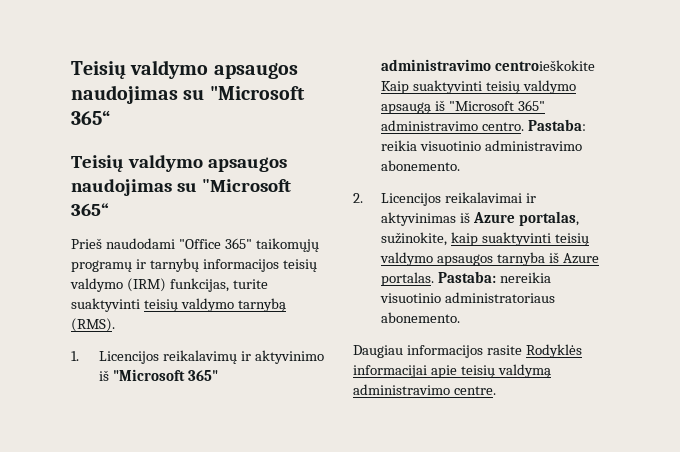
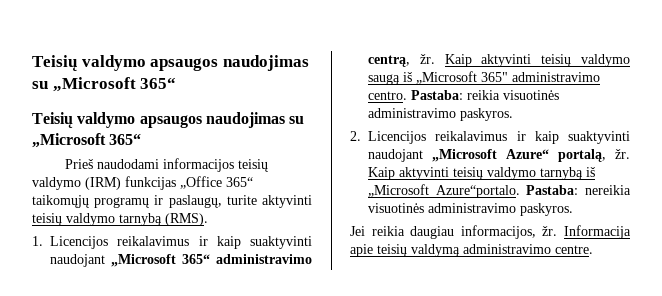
[71,60,298,79] [71,85,305,104] Teisių valdymo apsaugos naudojimas su "Microsoft -> [32,55,309,71] [32,77,136,92] Teisių valdymo apsaugos naudojimas su „Microsoft
[201,179,291,192] "Microsoft -> [32,133,106,148] „Microsoft
[178,238,319,252] [71,258,317,272] [70,278,268,292] [71,298,140,312] "Office 365" taikomųjų programų ir tarnybų informacijos teisių valdymo (IRM) funkcijas, turite suaktyvinti -> [163,158,269,172] [32,176,253,190] [32,195,312,208] informacijos teisių valdymo (IRM) funkcijas „Office 365“ taikomųjų programų ir paslaugų, turite aktyvinti
[163,350,325,364] [99,369,219,381] [381,59,596,71] [381,80,577,94] [381,100,515,114] reikalavimų ir aktyvinimo iš "Microsoft 365" administravimo centroieškokite Kaip suaktyvinti teisių valdymo apsaugą iš "Microsoft -> [117,236,312,249] [50,254,312,267] [368,54,630,67] [368,71,477,85] reikalavimus ir kaip suaktyvinti naudojant „Microsoft 365“ administravimo centrą, žr. Kaip aktyvinti teisių valdymo saugą iš „Microsoft
[420,140,583,151] [381,160,461,171] visuotinio administravimo abonemento. -> [503,90,559,100] [368,108,513,121] visuotinės administravimo paskyros.
[445,192,537,203] [381,211,580,226] [381,232,590,246] [380,252,599,266] [381,271,552,286] [380,292,556,303] [381,312,461,323] [353,344,582,358] [353,365,427,378] reikalavimai ir aktyvinimas iš Azure portalas, sužinokite, kaip suaktyvinti teisių valdymo apsaugos tarnyba iš Azure portalas. Pastaba: nereikia visuotinio administratoriaus abonemento. // Daugiau informacijos rasite Rodyklės informacijai -> [435,131,630,144] [368,149,630,162] [368,167,596,180] [368,184,631,198] [368,203,573,216] [350,225,631,239] reikalavimus ir kaip suaktyvinti naudojant „Microsoft Azure“ portalą, žr. Kaip aktyvinti teisių valdymo tarnybą iš „Microsoft Azure“portalo. Pastaba: nereikia visuotinės administravimo paskyros. // Jei reikia daugiau informacijos, žr. Informacija

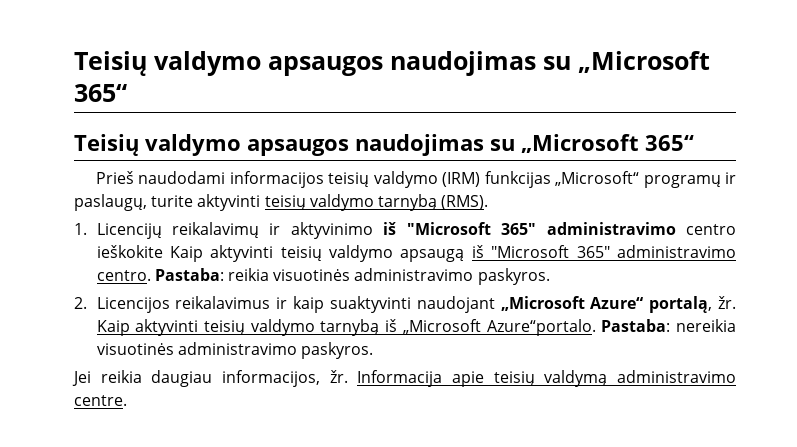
[180,176,253,189] [32,195,89,208] „Office 365“ taikomųjų -> [555,171,640,186] „Microsoft“
[50,236,312,249] [50,254,312,267] [368,54,630,67] [368,71,477,85] Licencijos reikalavimus ir kaip suaktyvinti naudojant „Microsoft 365“ administravimo centrą, žr. Kaip aktyvinti teisių valdymo saugą iš „Microsoft -> [96,222,736,239] [96,245,570,262] Licencijų reikalavimų ir aktyvinimo iš "Microsoft 365" administravimo centro ieškokite Kaip aktyvinti teisių valdymo apsaugą iš "Microsoft

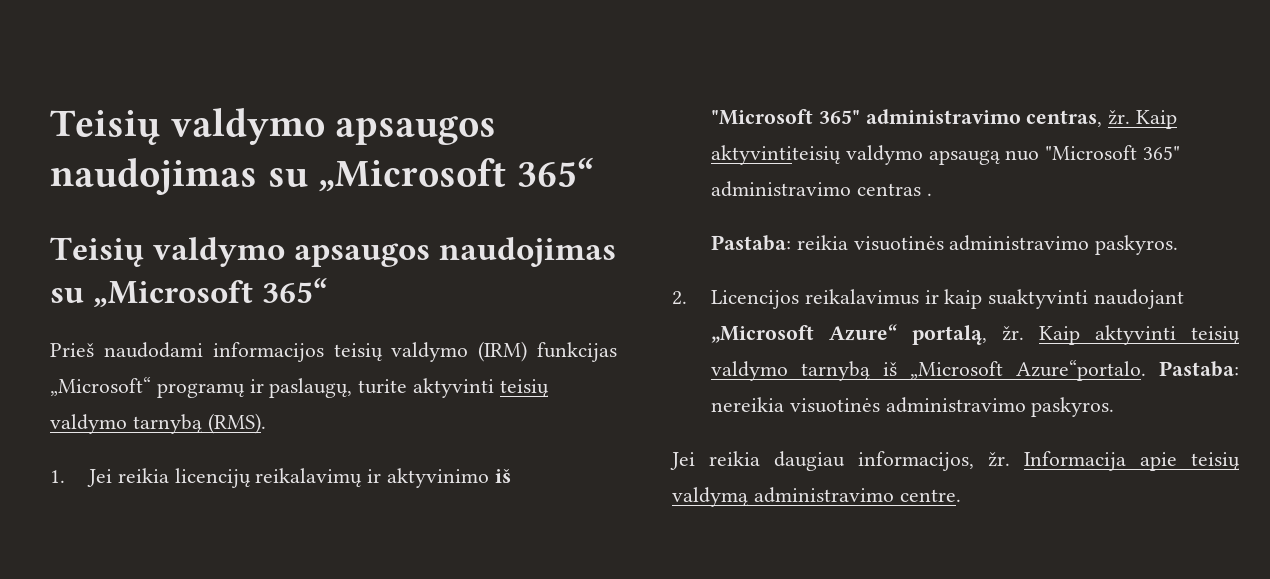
[96,223,162,239] Licencijų -> [86,468,251,488] Jei reikia licencijų
[686,224,736,235] [96,245,322,262] centro ieškokite Kaip aktyvinti teisių -> [1026,110,1177,129] [710,145,841,165] centras, žr. Kaip aktyvintiteisių
[471,245,736,258] [96,270,151,281] iš "Microsoft 365" administravimo centro. -> [1005,145,1180,161] [710,181,932,197] nuo "Microsoft 365" administravimo centras . //

